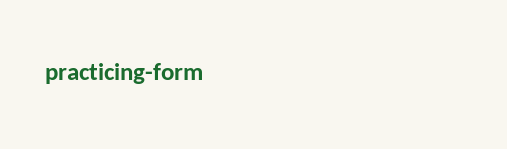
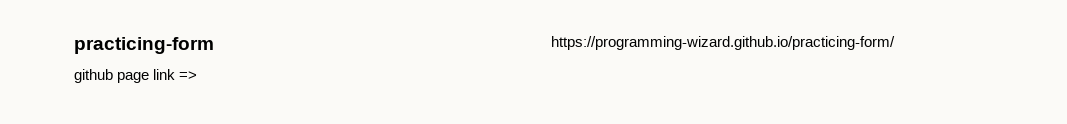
(203, 73) none -> [74,69,198,83] [551,36,895,50] // github page link => https://programming-wizard.github.io/practicing-form/

